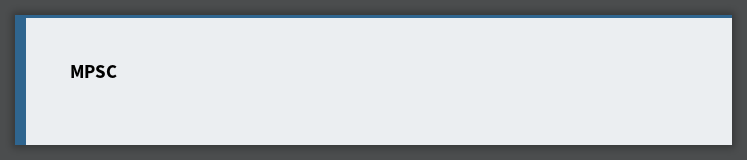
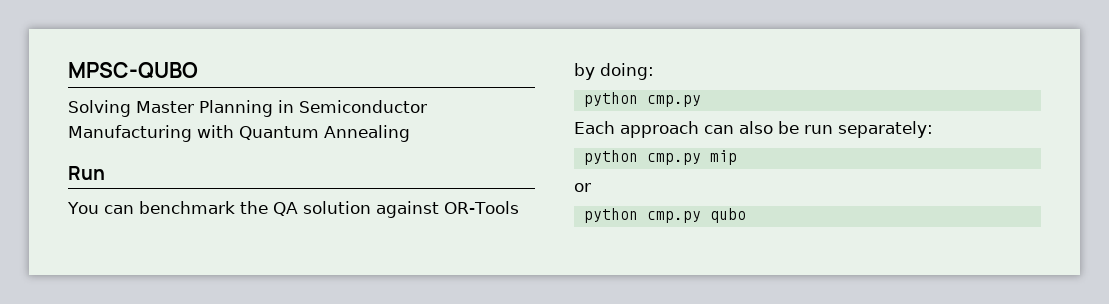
[70,65,117,78] MPSC -> [68,62,198,79] [68,100,427,117] [68,125,410,142] [68,166,105,180] [67,201,519,218] [574,63,654,80] [583,92,701,107] [574,121,933,138] [583,150,737,165] [574,183,591,192] [583,208,746,223] MPSC-QUBO // Solving Master Planning in Semiconductor Manufacturing with Quantum Annealing // Run // You can benchmark the QA solution against OR-Tools by doing: // python cmp.py // Each approach can also be run separately: // python cmp.py mip // or // python cmp.py qubo

